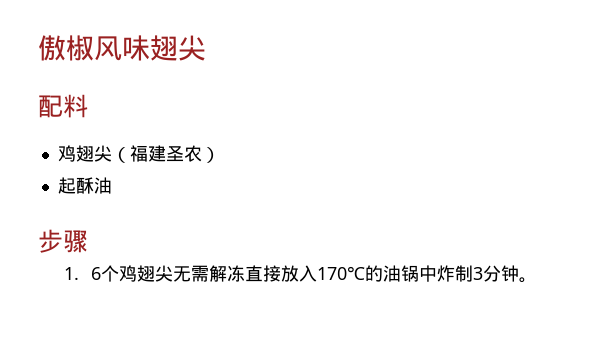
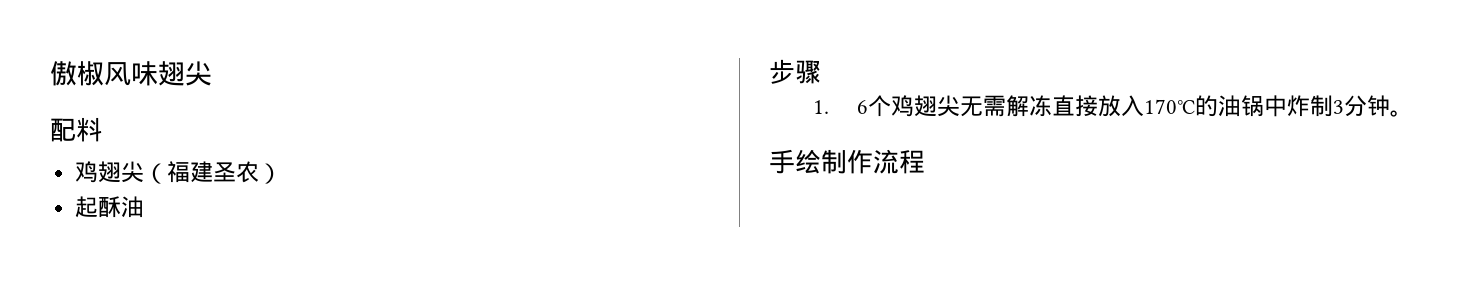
(537, 280) none -> [769,149,925,174] // 手绘制作流程

